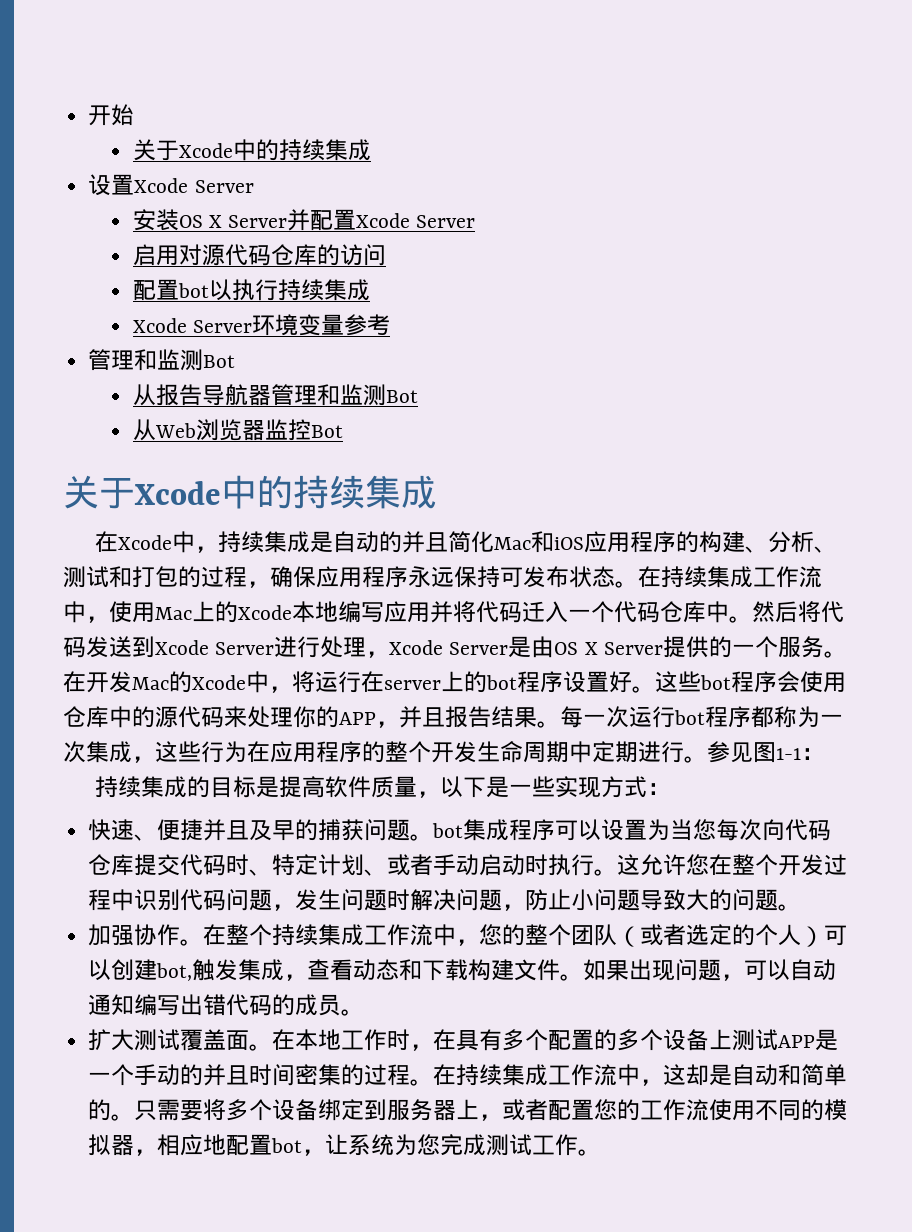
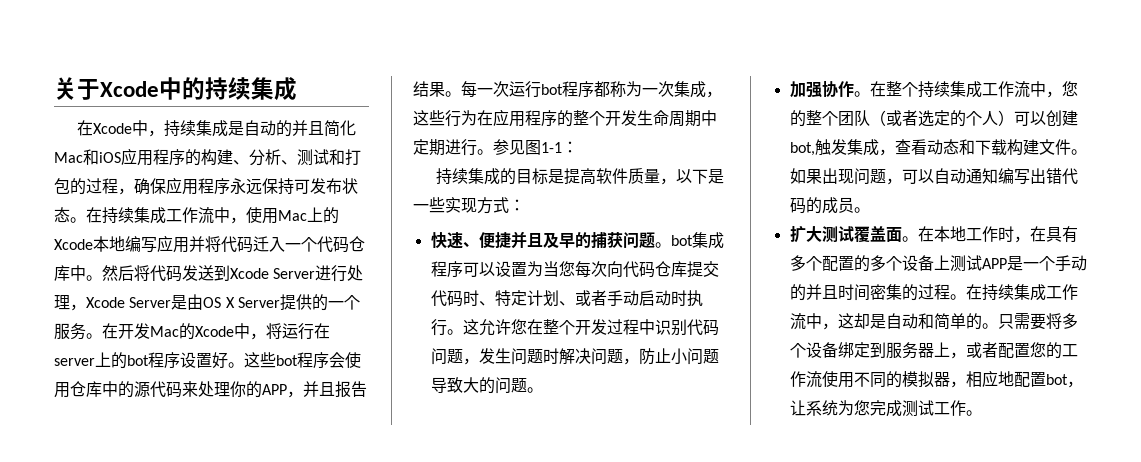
[88,104,135,126] [132,139,371,161] [88,174,254,196] [132,209,476,231] [132,244,386,266] [132,279,370,301] [132,314,390,336] [88,349,236,371] [132,384,418,406] [132,419,343,441] 开始 // 关于Xcode中的持续集成 // 设置Xcode Server // 安装OS X Server并配置Xcode Server // 启用对源代码仓库的访问 // 配置bot以执行持续集成 // Xcode Server环境变量参考 // 管理和监测Bot // 从报告导航器管理和监测Bot // 从Web浏览器监控Bot // -> (54, 88) none

